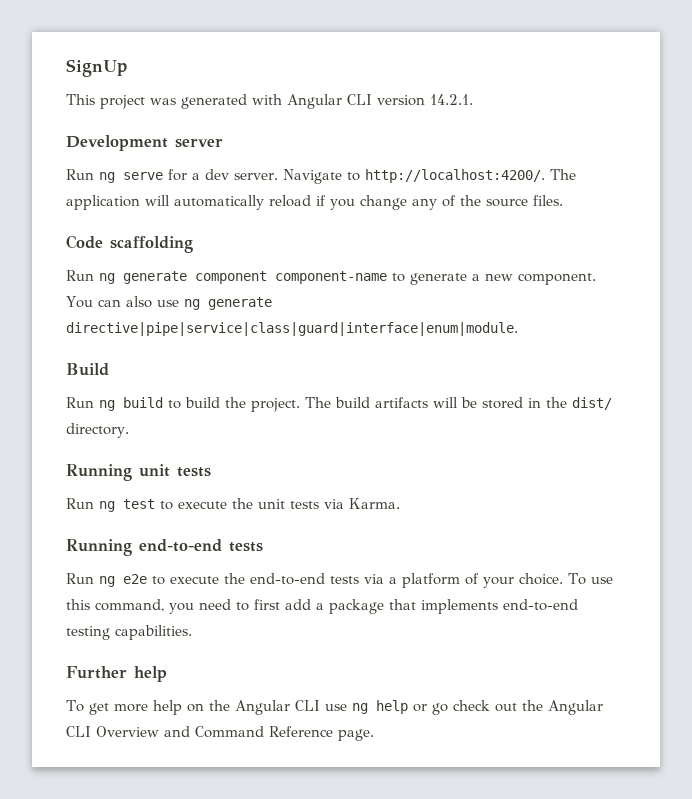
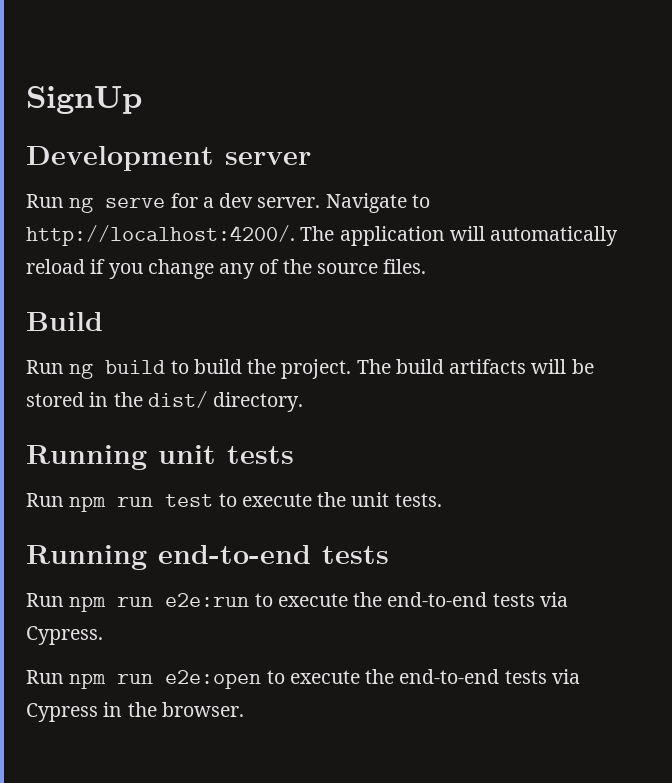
[66,94,473,109] // This project was generated with Angular CLI version 14.2.1. -> (142, 100) none
[66,235,193,253] [66,270,596,285] [66,296,272,310] [66,322,518,336] // Code scaffolding // Run ng generate component component-name to generate a new component. You can also use ng generate directive|pipe|service|class|guard|interface|enum|module. -> (427, 266) none
[99,501,115,512] ng -> [69,496,154,512] npm run
[290,498,400,509] tests via Karma. -> [394,493,442,507] tests.
[99,573,613,588] [66,599,578,614] [66,625,192,640] [66,666,167,682] [66,700,603,715] [66,726,374,741] ng e2e to execute the end-to-end tests via a platform of your choice. To use this command, you need to first add a package that implements end-to-end testing capabilities. // Further help // To get more help on the Angular CLI use ng help or go check out the Angular CLI Overview and Command Reference page. -> [69,592,568,612] [26,626,103,645] [26,669,580,689] [26,702,244,722] npm run e2e:run to execute the end-to-end tests via Cypress. // Run npm run e2e:open to execute the end-to-end tests via Cypress in the browser.

